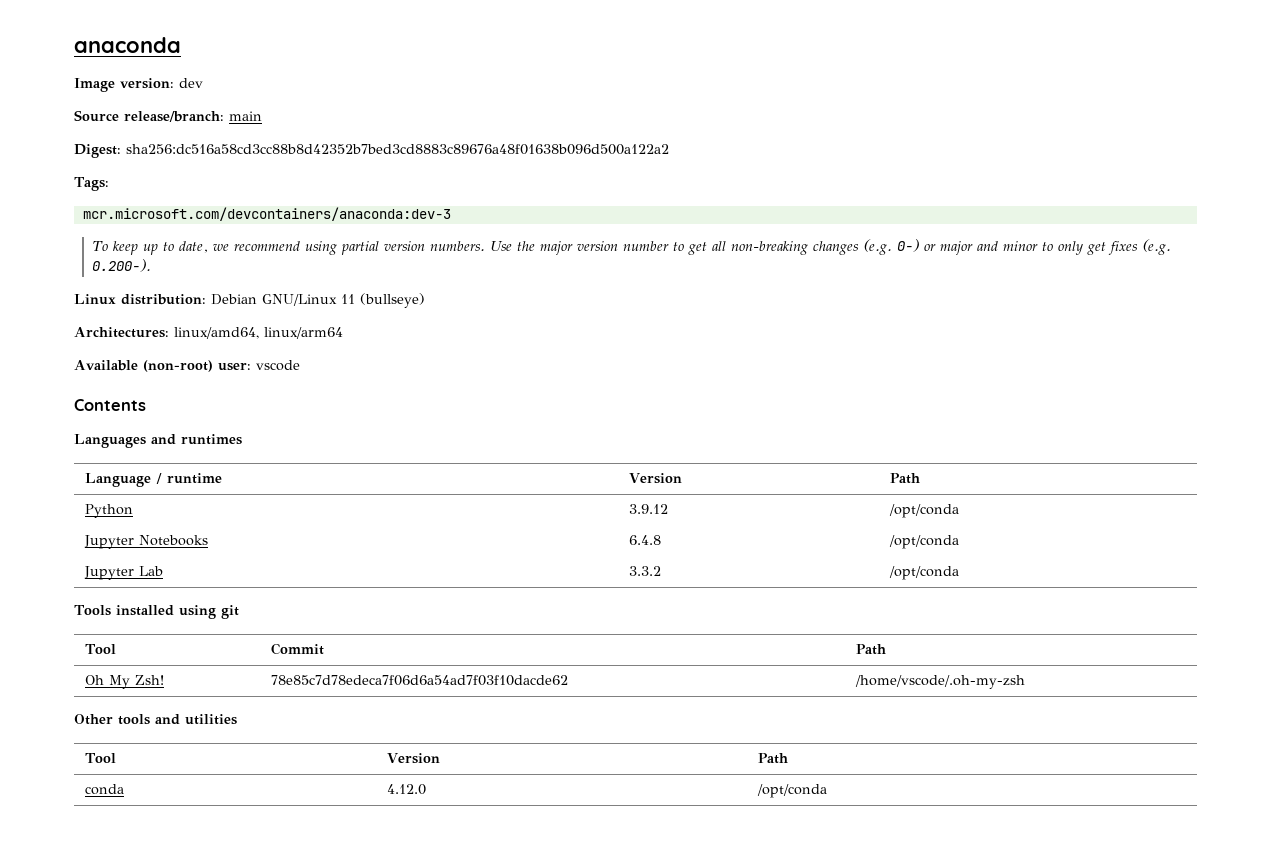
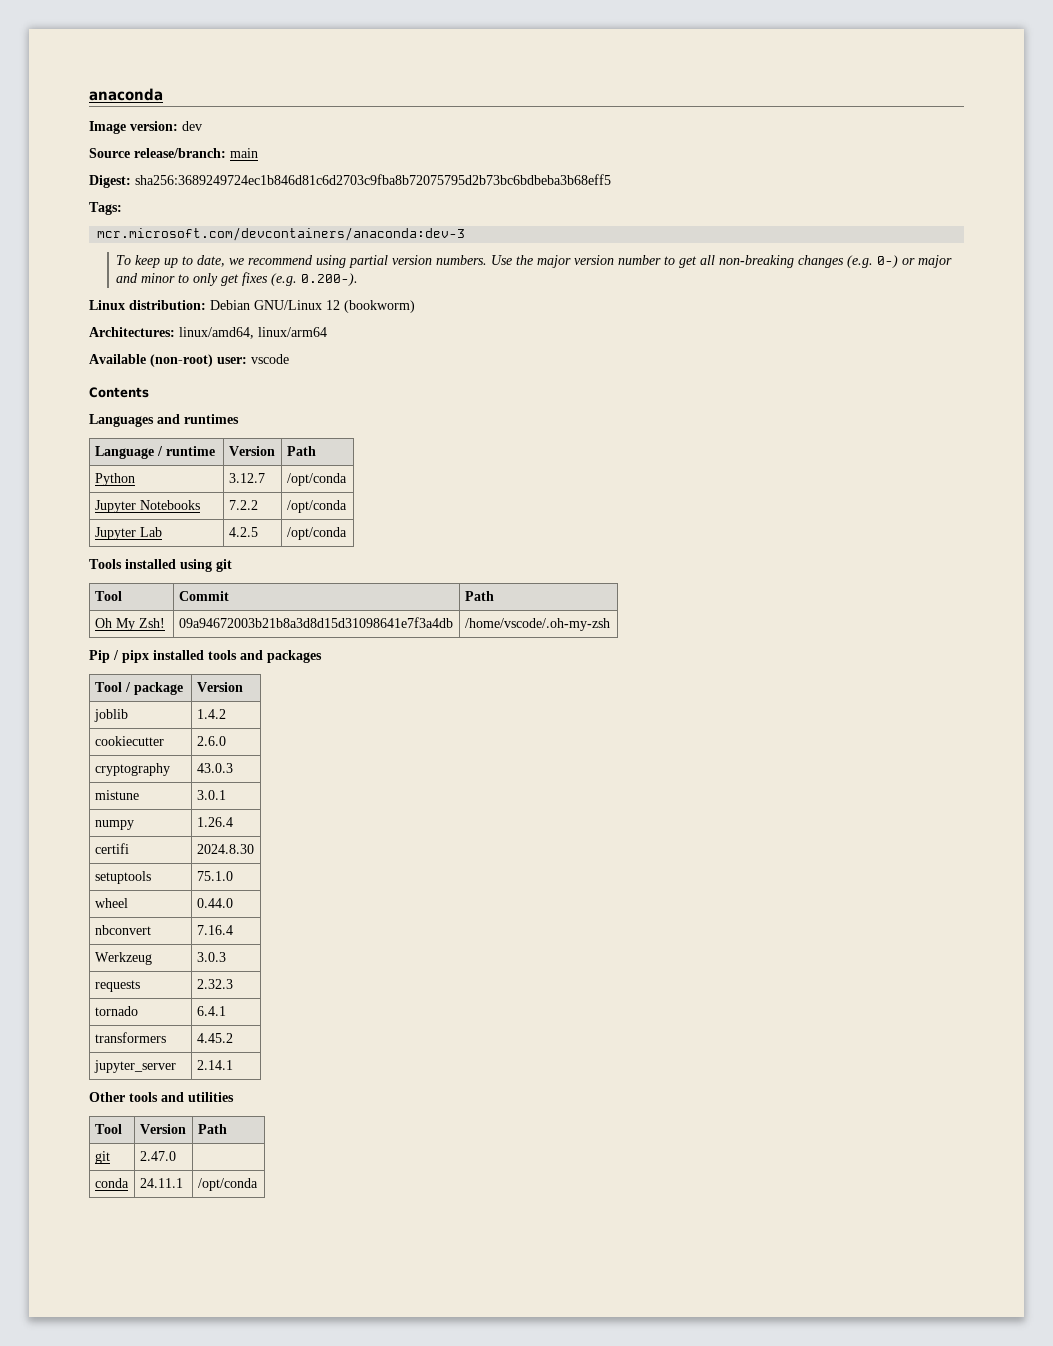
[126,144,669,155] sha256:dc516a58cd3cc88b8d42352b7bed3cd8883c89676a48f01638b096d500a122a2 -> [135,174,611,185] sha256:3689249724ec1b846d81c6d2703c9fba8b72075795d2b73bc6bdbeba3b68eff5
[341,293,425,308] 11 (bullseye) -> [326,300,415,313] 12 (bookworm)
[628,504,668,514] 3.9.12 -> [228,473,265,483] 3.12.7
[628,535,661,545] 6.4.8 -> [228,500,258,510] 7.2.2
[628,566,661,576] 3.3.2 -> [228,527,258,537] 4.2.5
[270,675,568,686] 78e85c7d78edeca7f06d6a54ad7f03f10dacde62 -> [178,617,453,628] 09a94672003b21b8a3d8d15d31098641e7f3a4db
(1025, 682) none -> [89,650,322,663] [94,682,183,695] [196,682,243,692] [93,709,128,722] [196,709,226,719] [94,736,164,746] [196,736,226,746] [94,763,170,776] [196,763,233,773] [94,790,139,800] [196,790,226,800] [94,820,134,830] [196,817,233,827] [94,843,129,854] [196,844,254,854] [94,871,151,884] [196,871,233,881] [94,898,128,908] [196,898,233,908] [94,925,151,935] [196,925,233,935] [94,952,152,965] [196,952,226,962] [94,980,140,992] [196,979,233,989] [94,1006,138,1016] [196,1006,226,1016] [94,1032,166,1043] [196,1033,233,1043] [93,1060,176,1073] [196,1060,233,1070] // Pip / pipx installed tools and packages // Tool / package | Version // joblib | 1.4.2 // cookiecutter | 2.6.0 // cryptography | 43.0.3 // mistune | 3.0.1 // numpy | 1.26.4 // certifi | 2024.8.30 // setuptools | 75.1.0 // wheel | 0.44.0 // nbconvert | 7.16.4 // Werkzeug | 3.0.3 // requests | 2.32.3 // tornado | 6.4.1 // transformers | 4.45.2 // jupyter_server | 2.14.1
(788, 758) none -> [94,1151,110,1164] [139,1151,176,1161] // git | 2.47.0 |
[386,784,426,795] 4.12.0 -> [139,1178,183,1188] 24.11.1

